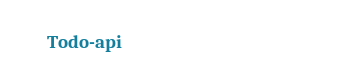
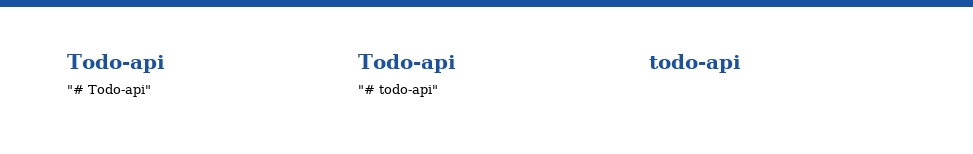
[47,35,122,52] Todo-api -> [67,54,165,73] [67,84,151,97] [358,54,456,73] [358,84,438,97] [649,54,741,73] Todo-api // "# Todo-api" // Todo-api // "# todo-api" // todo-api

